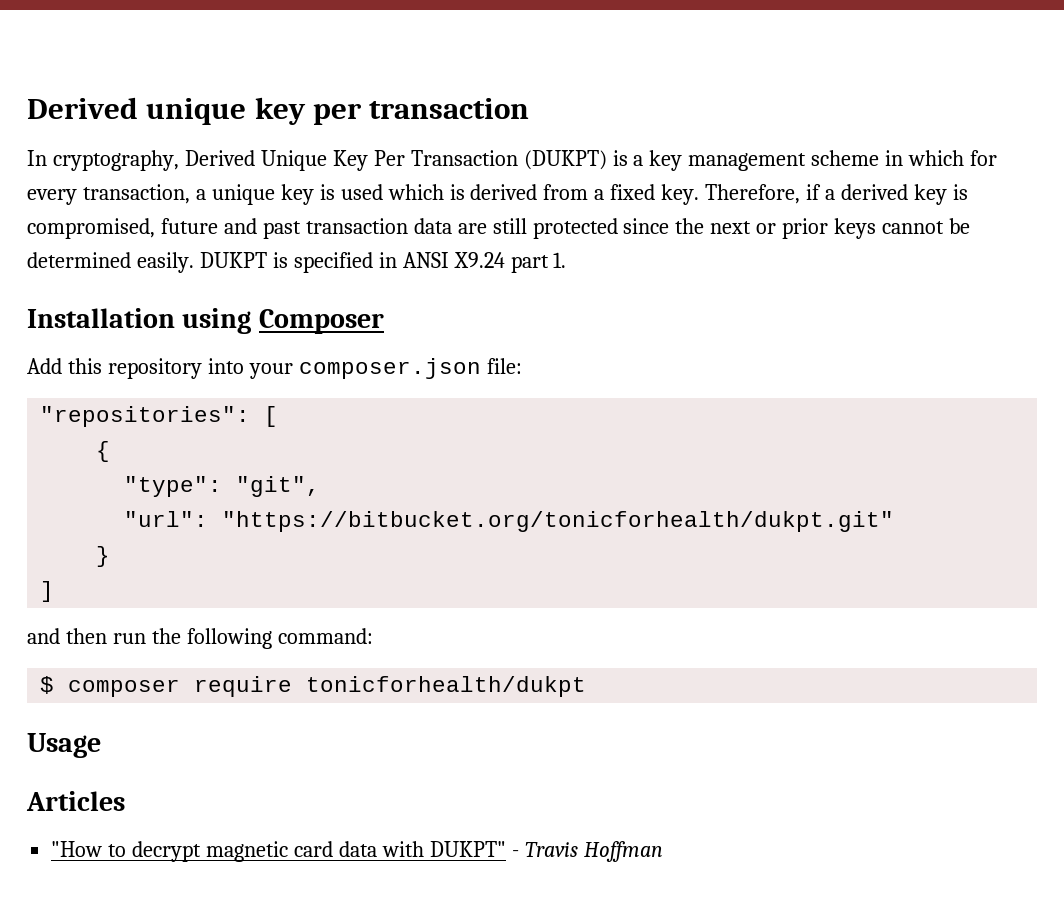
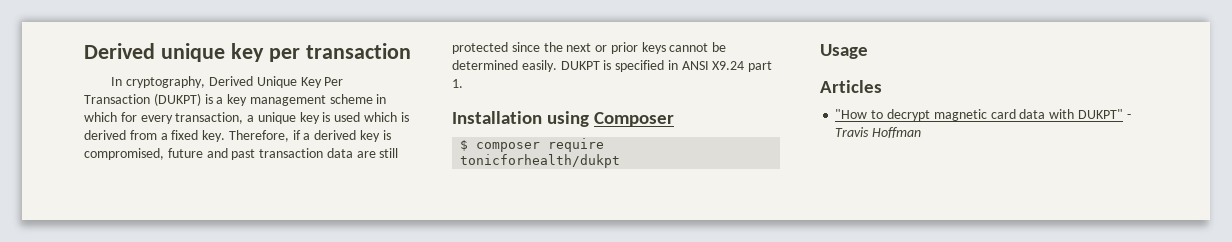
[27,358,522,379] [40,406,279,427] [96,441,111,462] [124,476,321,497] [124,511,895,532] [96,546,111,567] [40,581,55,602] [27,628,373,649] // Add this repository into your composer.json file: // "repositories": [ // { // "type": "git", // "url": "https://bitbucket.org/tonicforhealth/dukpt.git" // } // ] // and then run the following command: -> (675, 119) none

